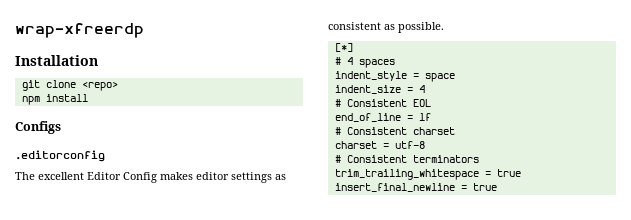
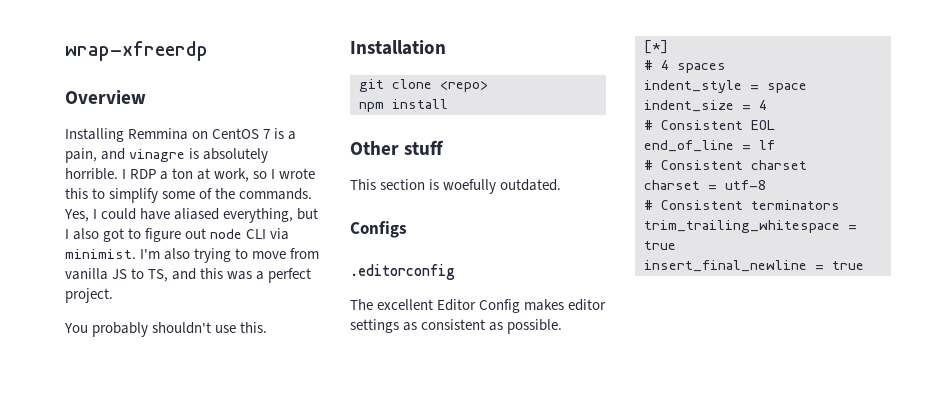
(144, 30) none -> [65,90,146,104] [65,128,297,142] [65,148,269,163] [65,168,316,182] [65,188,313,203] [64,208,319,223] [65,228,290,242] [65,248,320,263] [65,268,312,283] [65,288,113,303] [64,322,268,337] // Overview // Installing Remmina on CentOS 7 is a pain, and vinagre is absolutely horrible. I RDP a ton at work, so I wrote this to simplify some of the commands. Yes, I could have aliased everything, but I also got to figure out node CLI via minimist. I'm also trying to move from vanilla JS to TS, and this was a perfect project. // You probably shouldn't use this.
(88, 98) none -> [350,140,445,155] [350,179,562,194] // Other stuff // This section is woefully outdated.

